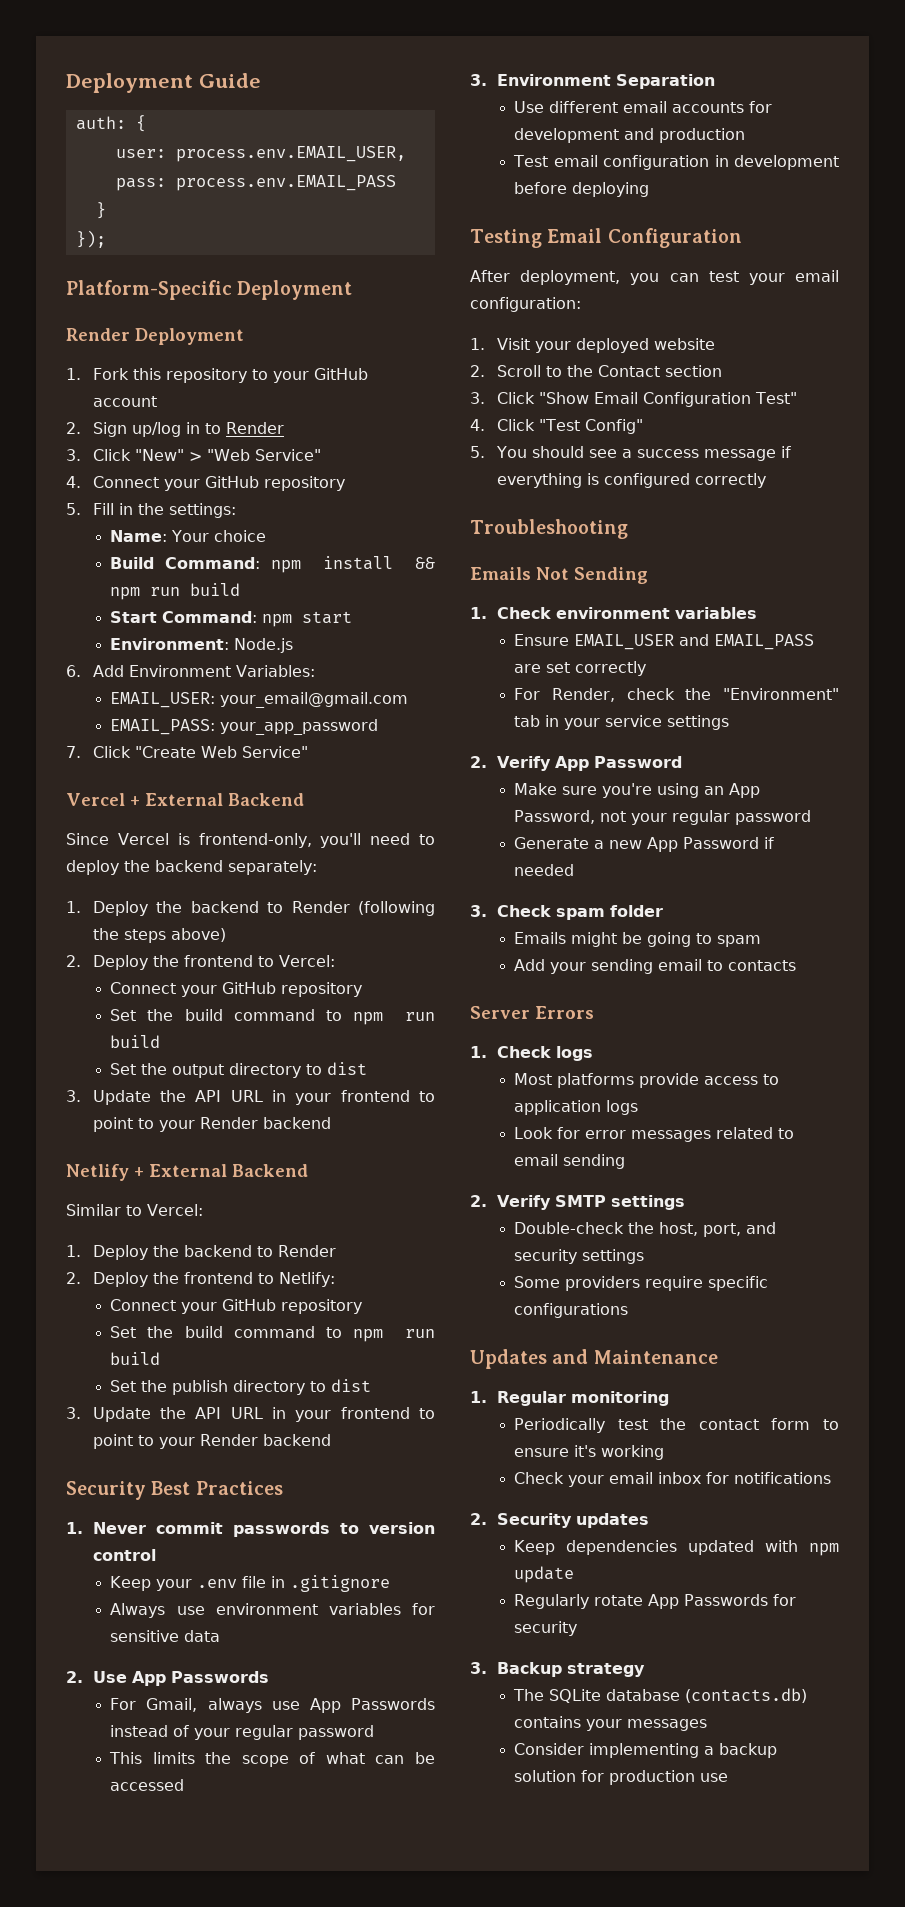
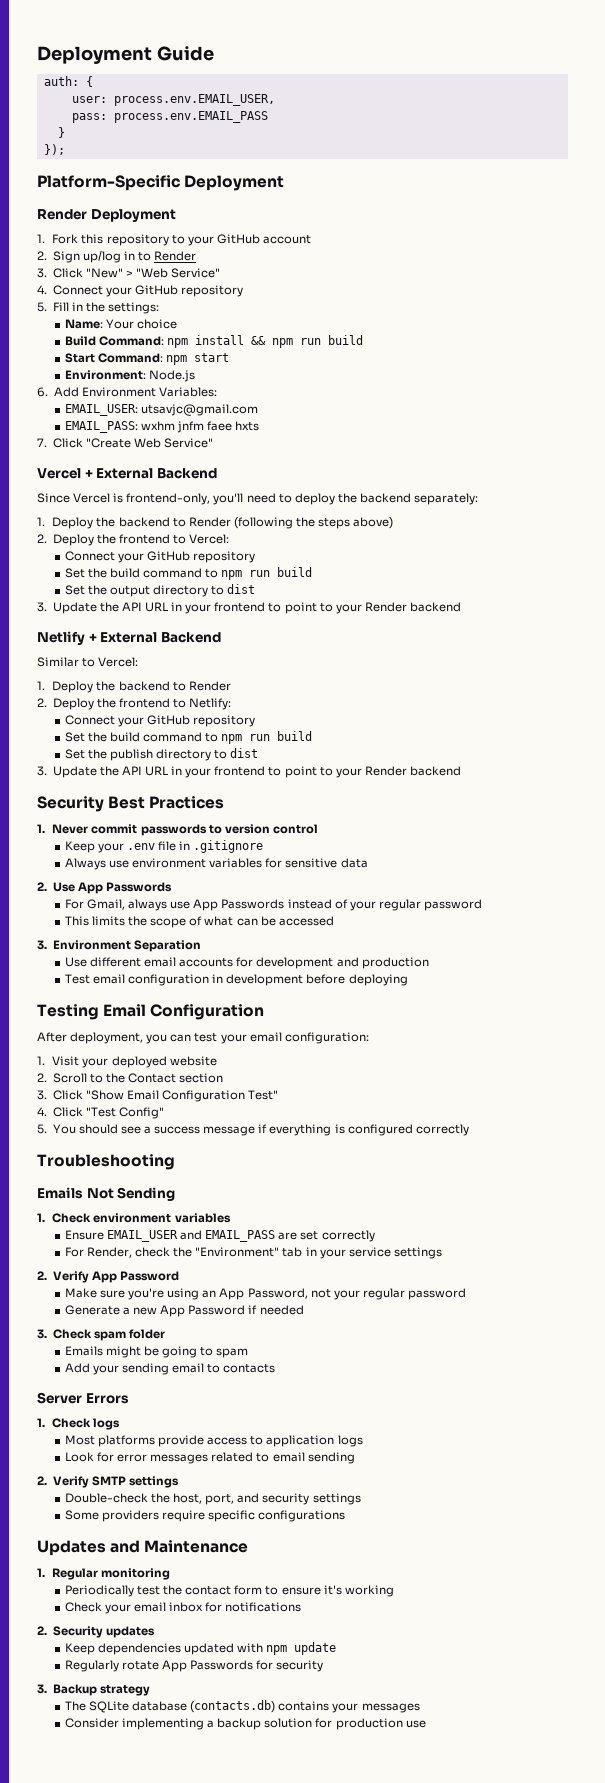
[220,692,409,708] your_email@gmail.com -> [141,404,259,416] utsavjc@gmail.com
[220,719,379,735] your_app_password -> [141,421,260,433] wxhm jnfm faee hxts

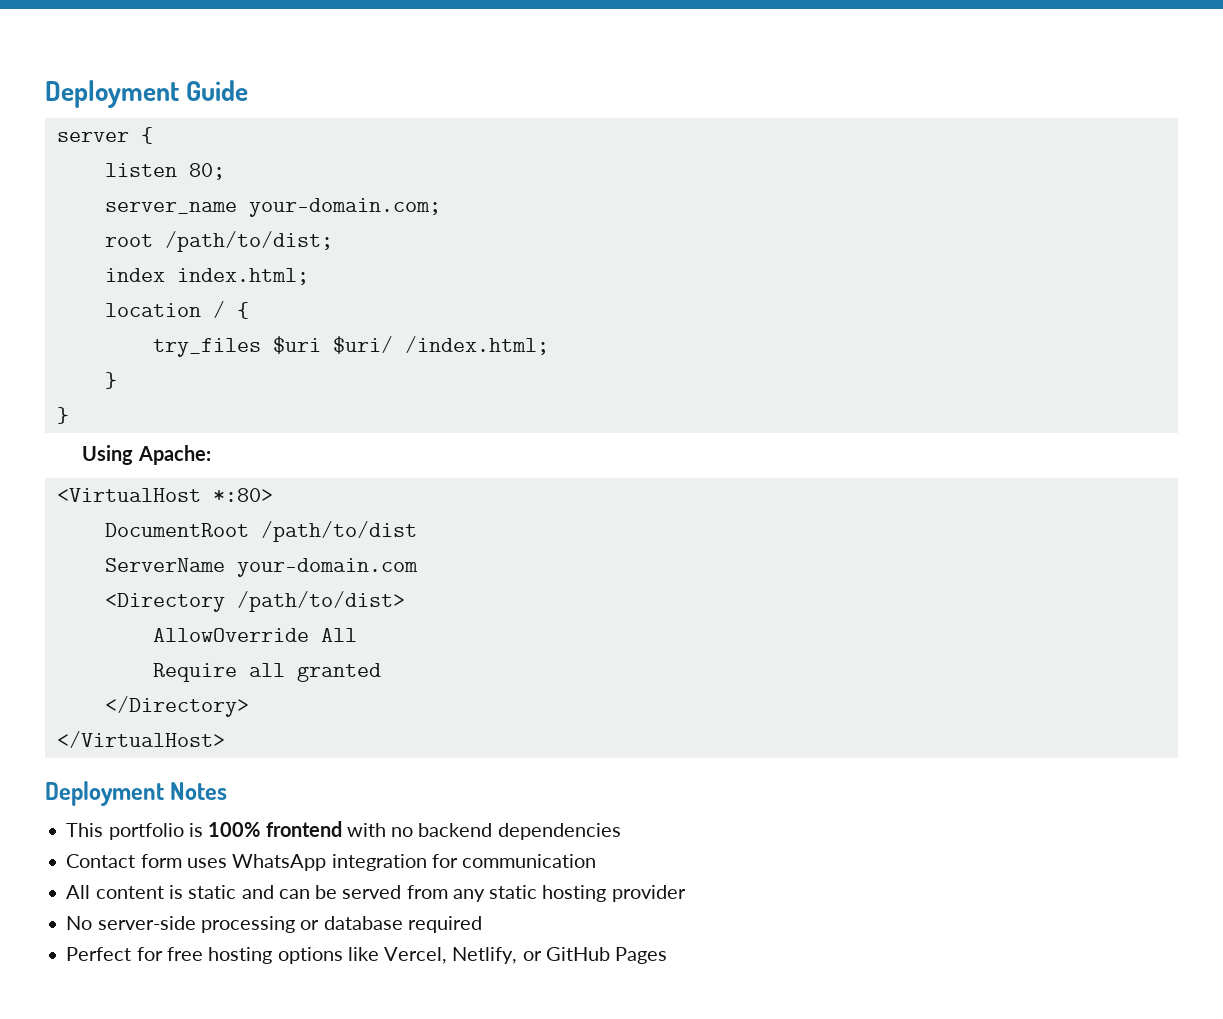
[43,76,93,87] [71,94,275,106] [71,111,268,123] [57,127,65,138] [43,144,65,155] [37,175,285,191] [37,209,176,222] [37,234,311,246] [37,251,197,263] [37,268,221,278] [37,285,244,297] [37,302,160,314] [64,319,178,329] [64,335,364,348] [64,353,230,365] [64,370,196,382] [37,387,217,397] [64,404,259,416] [64,421,260,433] [37,438,214,448] [37,468,217,479] [37,493,479,505] [37,517,394,529] [37,534,230,546] [64,551,256,563] [64,567,313,580] [64,584,256,597] [37,602,462,614] [37,631,221,645] [37,657,139,667] [37,681,231,693] [37,698,232,710] [64,715,256,727] [64,731,313,744] [64,748,259,761] [37,766,462,778] [37,796,225,812] [37,824,318,836] [64,840,264,853] [64,858,368,870] [37,882,172,894] [64,899,483,911] [64,916,334,928] [37,940,201,952] [64,957,429,969] [64,974,408,986] [37,1004,265,1020] [37,1032,369,1044] [37,1056,217,1068] [37,1073,224,1083] [37,1090,279,1102] [37,1107,164,1119] [37,1124,469,1136] [37,1154,175,1170] [37,1187,176,1201] [37,1213,231,1223] [64,1230,375,1242] [64,1247,442,1259] [37,1271,179,1283] [64,1288,467,1300] [64,1305,304,1317] [37,1329,165,1341] [64,1346,249,1358] [64,1363,276,1375] [37,1392,129,1404] [37,1418,121,1430] [64,1435,363,1447] [64,1452,355,1464] [37,1476,179,1488] [64,1493,361,1505] [64,1510,346,1522] [37,1540,249,1556] [37,1568,171,1580] [64,1585,394,1597] [64,1602,302,1614] [37,1626,155,1638] [64,1642,337,1655] [64,1660,324,1672] [37,1684,150,1696] [64,1700,420,1713] [64,1718,426,1730] auth: { // user: process.env.EMAIL_USER, // pass: process.env.EMAIL_PASS // } // }); // Platform-Specific Deployment // Render Deployment // 1. Fork this repository to your GitHub account // 2. Sign up/log in to Render // 3. Click "New" > "Web Service" // 4. Connect your GitHub repository // 5. Fill in the settings: // Name: Your choice // Build Command: npm install && npm run build // Start Command: npm start // Environment: Node.js // 6. Add Environment Variables: // EMAIL_USER: utsavjc@gmail.com // EMAIL_PASS: wxhm jnfm faee hxts // 7. Click "Create Web Service" // Vercel + External Backend // Since Vercel is frontend-only, you'll need to deploy the backend separately: // 1. Deploy the backend to Render (following the steps above) // 2. Deploy the frontend to Vercel: // Connect your GitHub repository // Set the build command to npm run build // Set the output directory to dist // 3. Update the API URL in your frontend to point to your Render backend // Netlify + External Backend // Similar to Vercel: // 1. Deploy the backend to Render // 2. Deploy the frontend to Netlify: // Connect your GitHub repository // Set the build command to npm run build // Set the publish directory to dist // 3. Update the API URL in your frontend to point to your Render backend // Security Best Practices // 1. Never commit passwords to version control // Keep your .env file in .gitignore // Always use environment variables for sensitive data // 2. Use App Passwords // For Gmail, always use App Passwords instead of your regular password // This limits the scope of what can be accessed // 3. Environment Separation // Use different email accounts for development and production // Test email configuration in development before deploying // Testing Email Configuration // After deployment, you can test your email configuration: // 1. Visit your deployed website // 2. Scroll to the Contact section // 3. Click "Show Email Configuration Test" // 4. Click "Test Config" // 5. You should see a success message if everything is configured correctly // Troubleshooting // Emails Not Sending // 1. Check environment variables // Ensure EMAIL_USER and EMAIL_PASS are set correctly // For Render, check the "Environment" tab in your service settings // 2. Verify App Password // Make sure you're using an App Password, not your regular password // Generate a new App Password if needed // 3. Check spam folder // Emails might be going to spam // Add your sending email to contacts // Server Errors // 1. Check logs // Most platforms provide access to application logs // Look for error messages related to email sending // 2. Verify SMTP settings // Double-check the host, port, and security settings // Some providers require specific configurations // Updates and Maintenance // 1. Regular monitoring // Periodically test the contact form to ensure it's working // Check your email inbox for notifications // 2. Security updates // Keep dependencies updated with npm update // Regularly rotate App Passwords for security // 3. Backup strategy // The SQLite database (contacts.db) contains your messages // Consider implementing a backup solution for production use -> [56,127,153,144] [104,163,225,180] [104,198,441,217] [104,231,333,252] [104,268,309,285] [104,301,249,319] [152,336,549,357] [104,372,117,389] [56,407,69,424] [82,445,211,465] [56,488,273,502] [104,521,417,542] [104,558,418,577] [104,591,405,612] [152,628,357,642] [152,663,381,682] [104,696,249,717] [56,731,225,748] [45,781,228,806] [66,821,621,840] [66,854,597,871] [66,885,686,902] [66,916,482,933] [66,947,668,964] server { // listen 80; // server_name your-domain.com; // root /path/to/dist; // index index.html; // location / { // try_files $uri $uri/ /index.html; // } // } // Using Apache: // <VirtualHost *:80> // DocumentRoot /path/to/dist // ServerName your-domain.com // <Directory /path/to/dist> // AllowOverride All // Require all granted // </Directory> // </VirtualHost> // Deployment Notes // This portfolio is 100% frontend with no backend dependencies // Contact form uses WhatsApp integration for communication // All content is static and can be served from any static hosting provider // No server-side processing or database required // Perfect for free hosting options like Vercel, Netlify, or GitHub Pages

